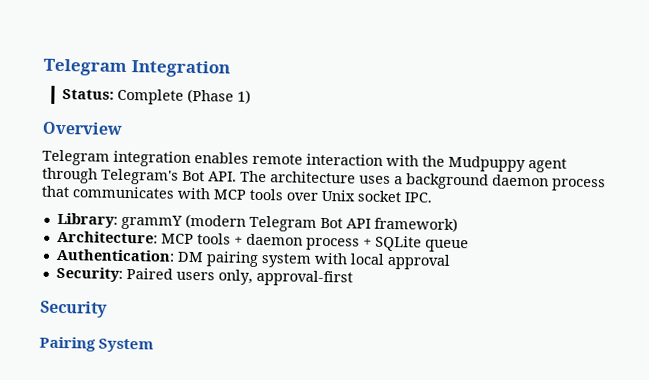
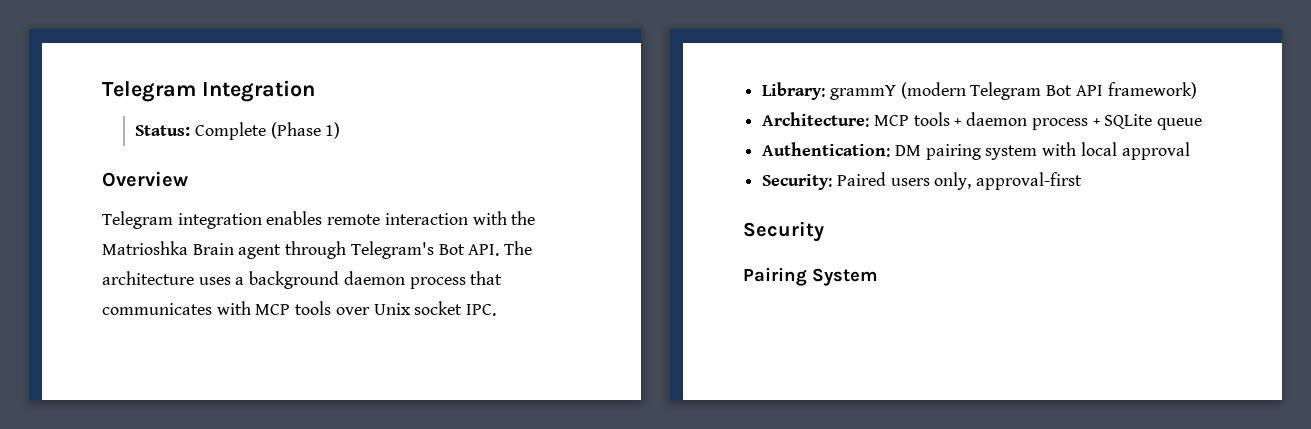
[448,155,526,173] Mudpuppy -> [102,241,234,255] Matrioshka Brain

